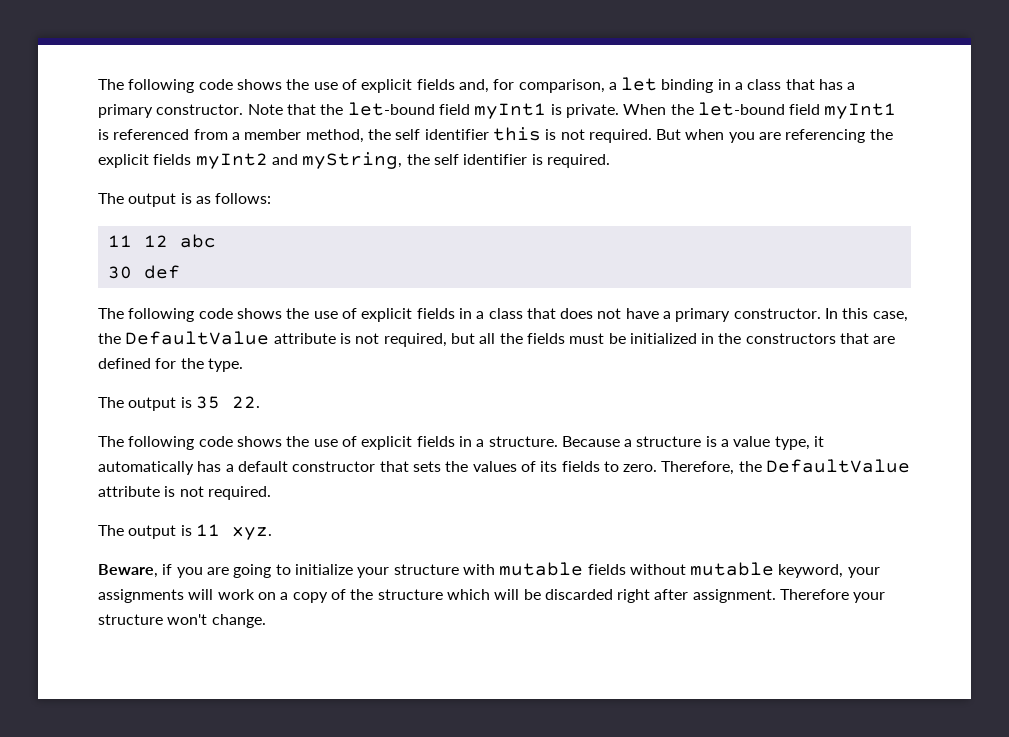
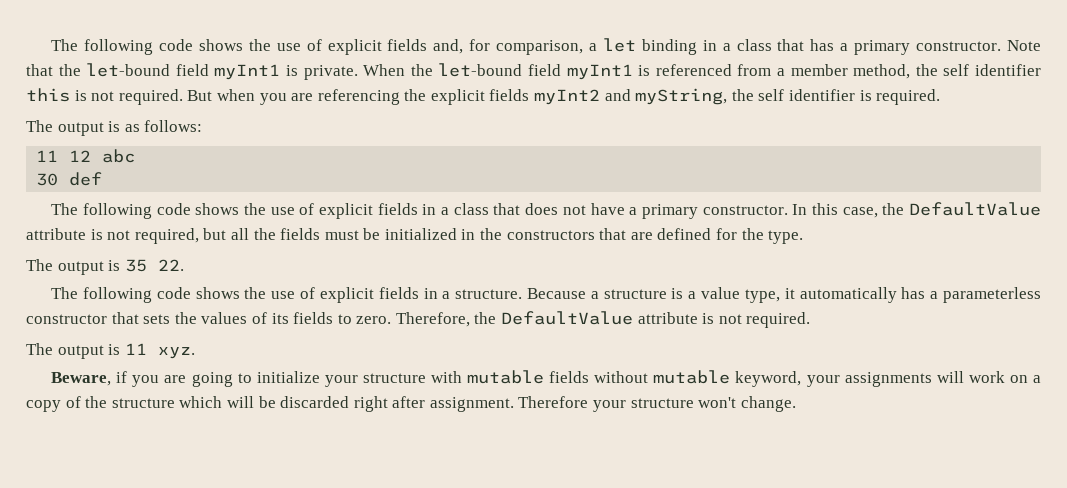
[237,461,288,472] default -> [942,287,1041,303] parameterless

